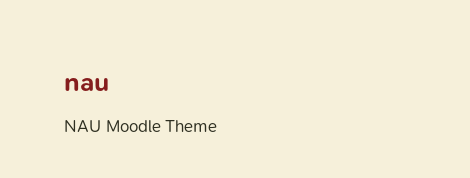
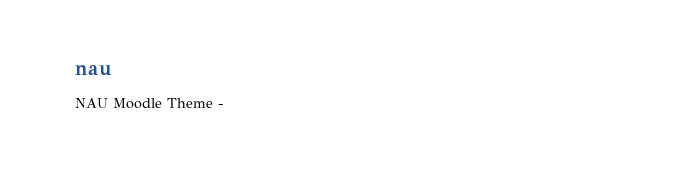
(218, 126) none -> [218,104,224,108] -

